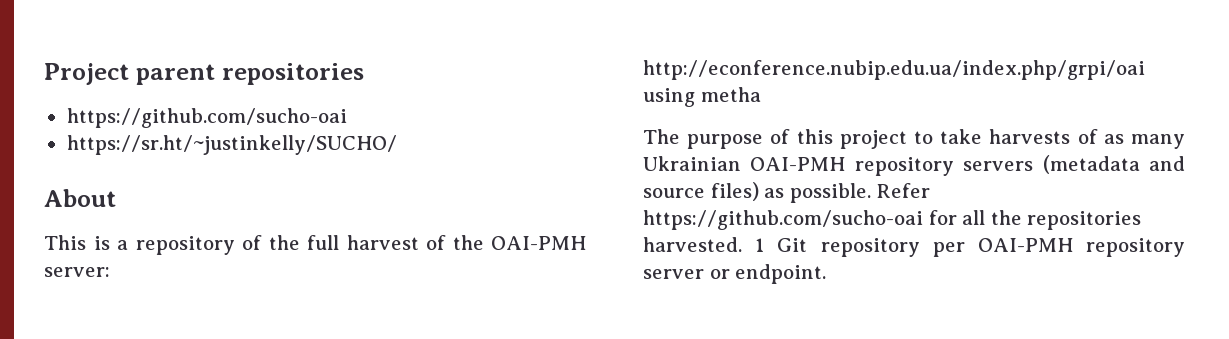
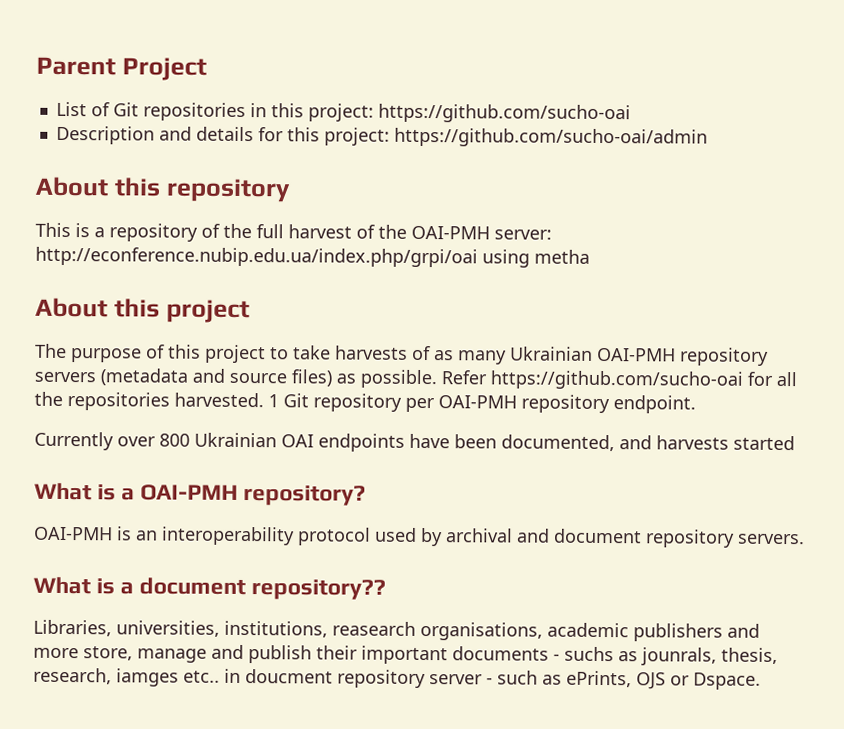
(44, 74) none -> [36,56,116,76] Parent
[135,63,364,85] [66,108,347,128] [66,135,397,155] [44,189,116,207] parent repositories // https://github.com/sucho-oai // https://sr.ht/~justinkelly/SUCHO/ // About -> [55,101,631,124] [55,125,708,148] [35,176,291,203] // List of Git repositories in this project: https://github.com/sucho-oai // Description and details for this project: https://github.com/sucho-oai/admin // About this repository
(761, 94) none -> [35,297,250,324] // About this project
[643,264,827,284] server or endpoint. -> [613,395,696,414] [34,431,795,452] [34,482,367,506] [34,526,805,548] [33,576,387,600] [33,619,760,642] [33,644,778,666] [33,667,761,690] endpoint. // Currently over 800 Ukrainian OAI endpoints have been documented, and harvests started // What is a OAI-PMH repository? // OAI-PMH is an interoperability protocol used by archival and document repository servers. // What is a document repository?? // Libraries, universities, institutions, reasearch organisations, academic publishers and more store, manage and publish their important documents - suchs as jounrals, thesis, research, iamges etc.. in doucment repository server - such as ePrints, OJS or Dspace.

